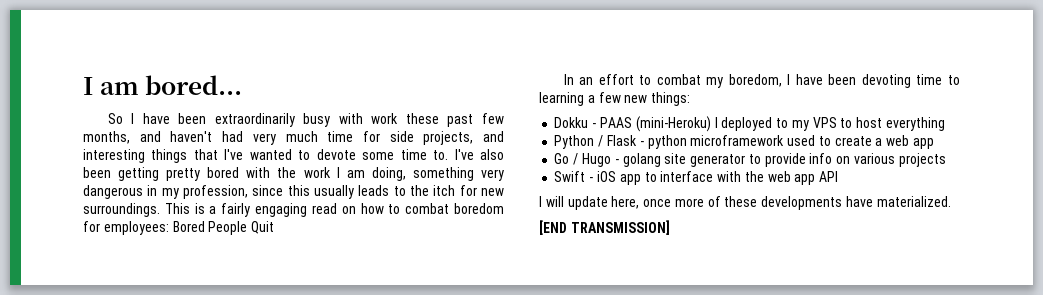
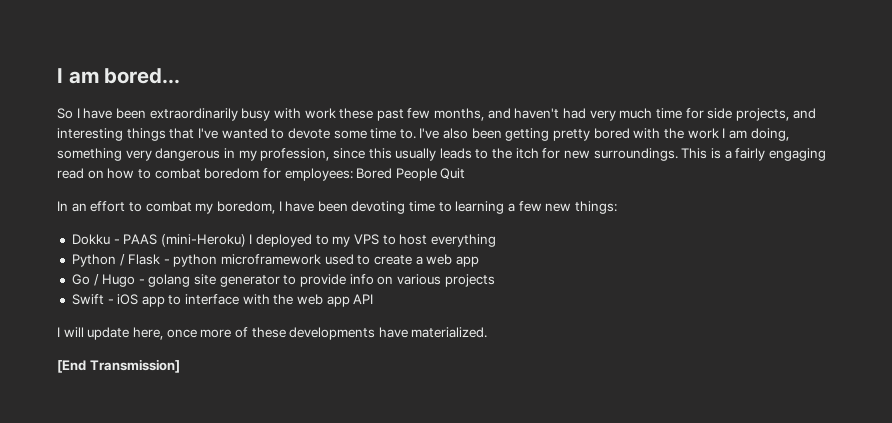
[539,220,670,235] [END TRANSMISSION] -> [57,359,180,373] [End Transmission]

